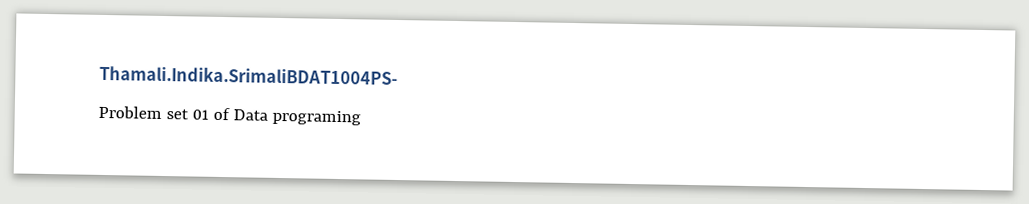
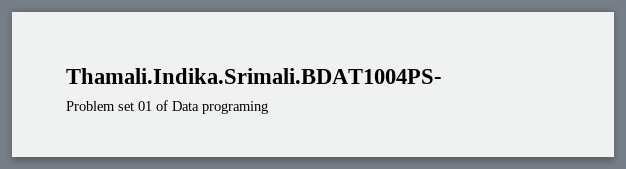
[99,65,398,85] Thamali.Indika.SrimaliBDAT1004PS- -> [66,68,442,84] Thamali.Indika.Srimali.BDAT1004PS-

